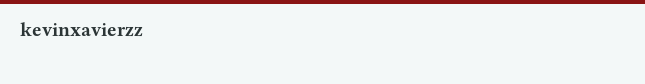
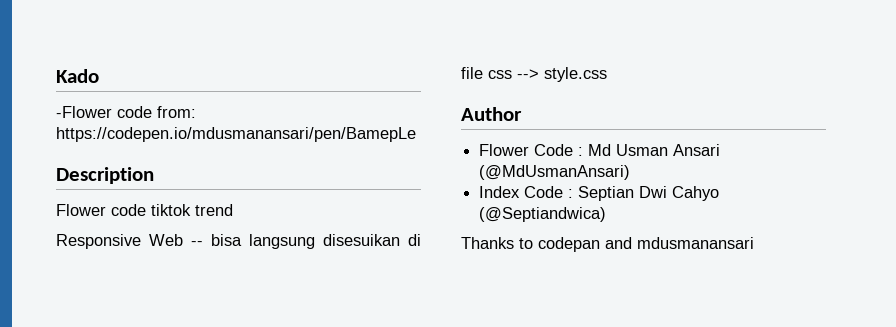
[20,22,143,37] kevinxavierzz -> [56,69,99,83] [56,106,196,118] [56,127,416,142] [56,167,154,184] [56,204,233,216] [56,234,421,249] [461,67,607,82] [461,107,522,121] [479,144,721,156] [479,165,631,180] [479,186,720,201] [479,207,607,222] [461,237,754,252] Kado // -Flower code from: https://codepen.io/mdusmanansari/pen/BamepLe // Description // Flower code tiktok trend // Responsive Web -- bisa langsung disesuikan di file css --> style.css // Author // Flower Code : Md Usman Ansari (@MdUsmanAnsari) // Index Code : Septian Dwi Cahyo (@Septiandwica) // Thanks to codepan and mdusmanansari

